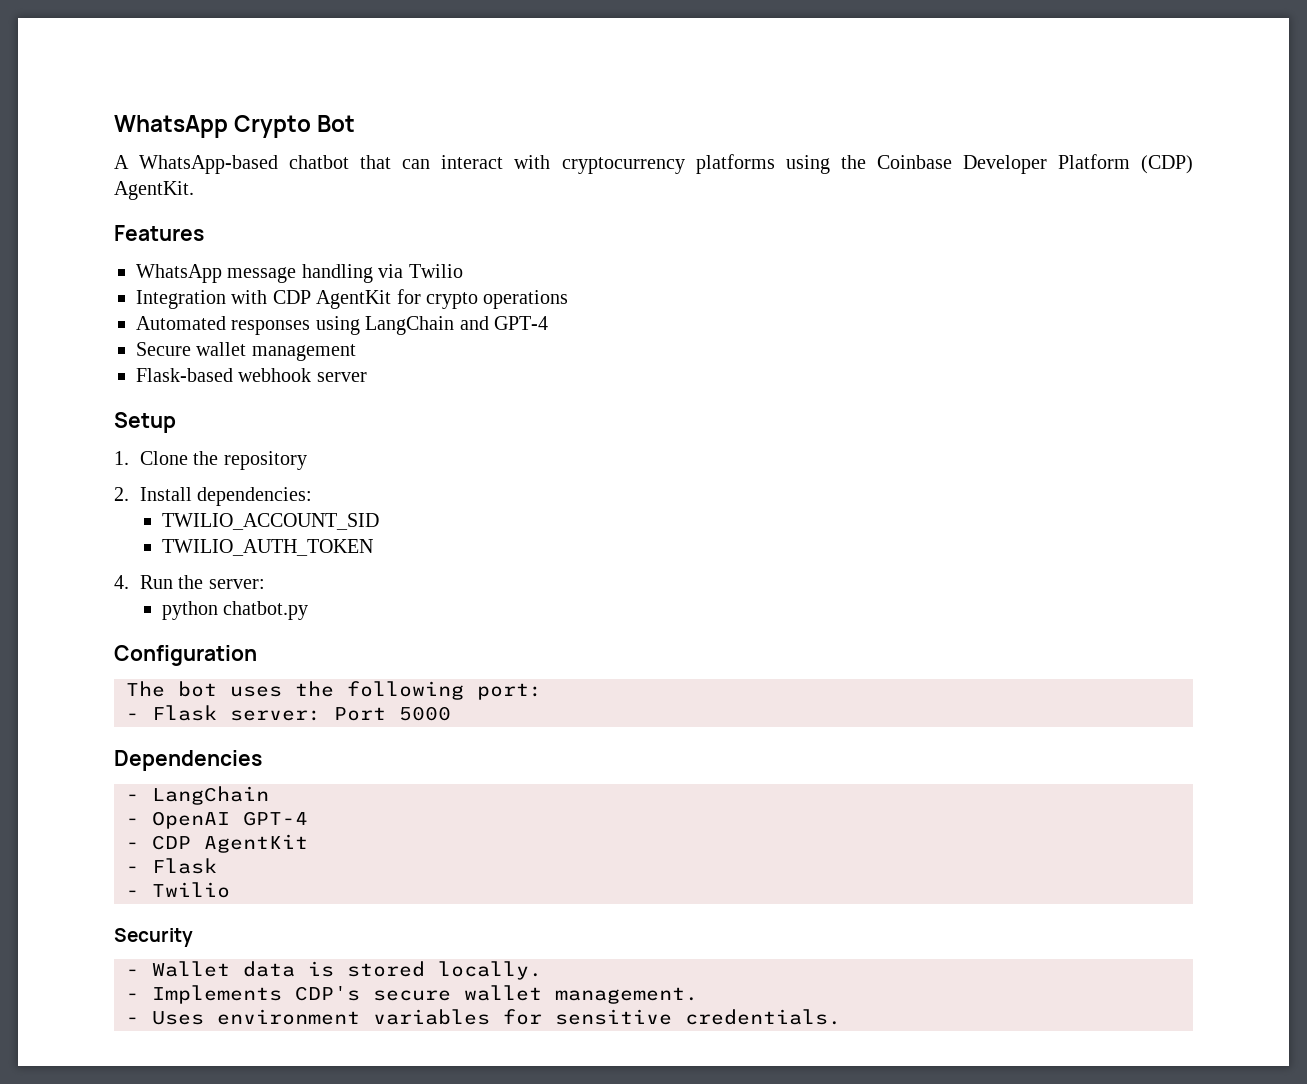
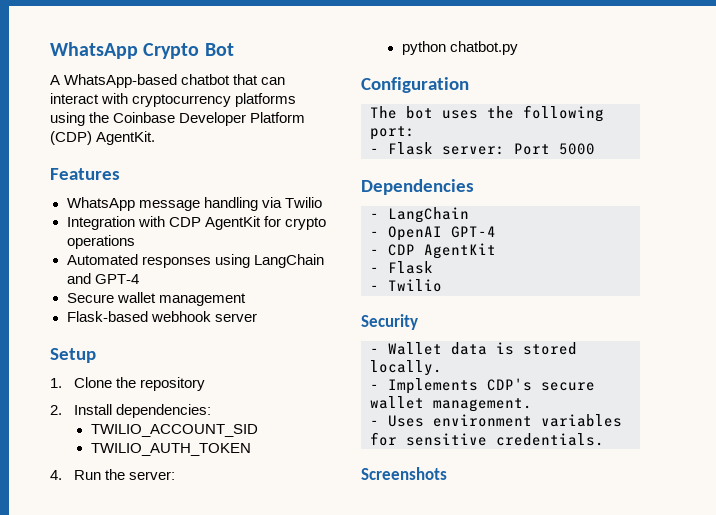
(841, 1017) none -> [361,467,447,480] // Screenshots

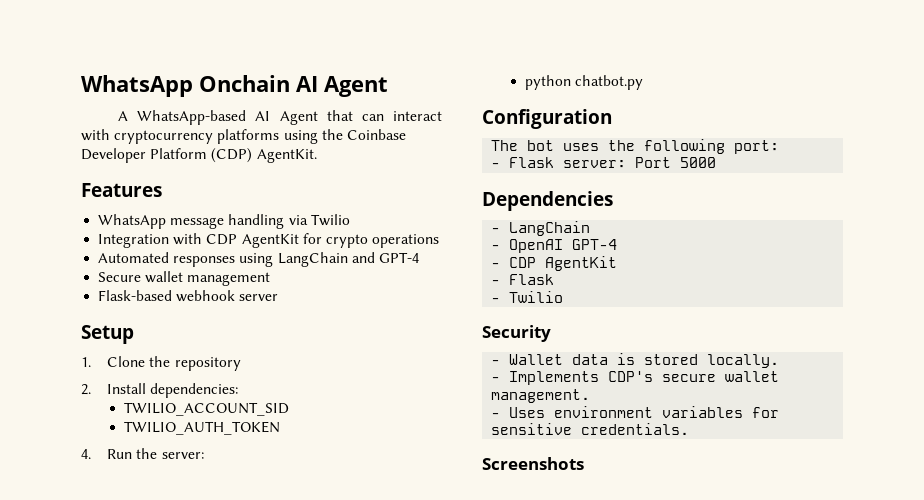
[50,42,234,59] WhatsApp Crypto Bot -> [81,75,388,97] WhatsApp Onchain AI Agent
[181,74,231,85] chatbot -> [255,111,318,125] AI Agent

